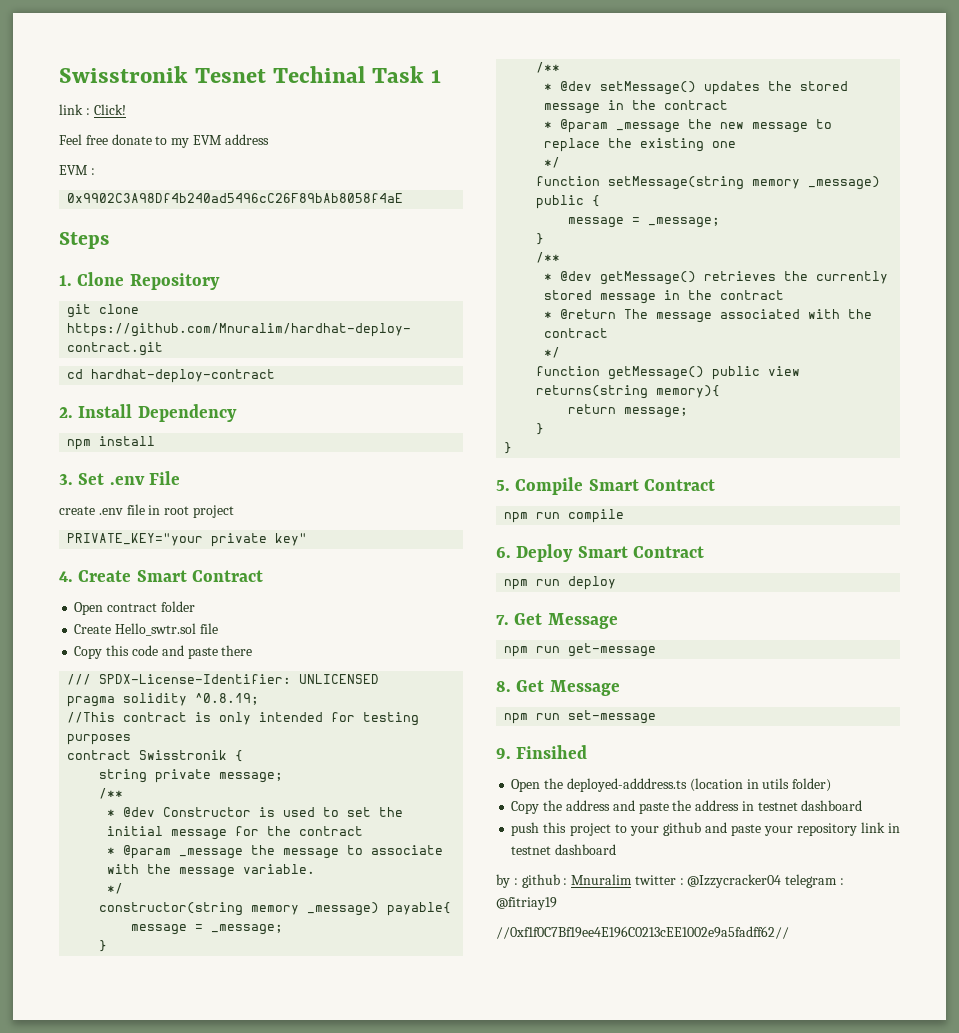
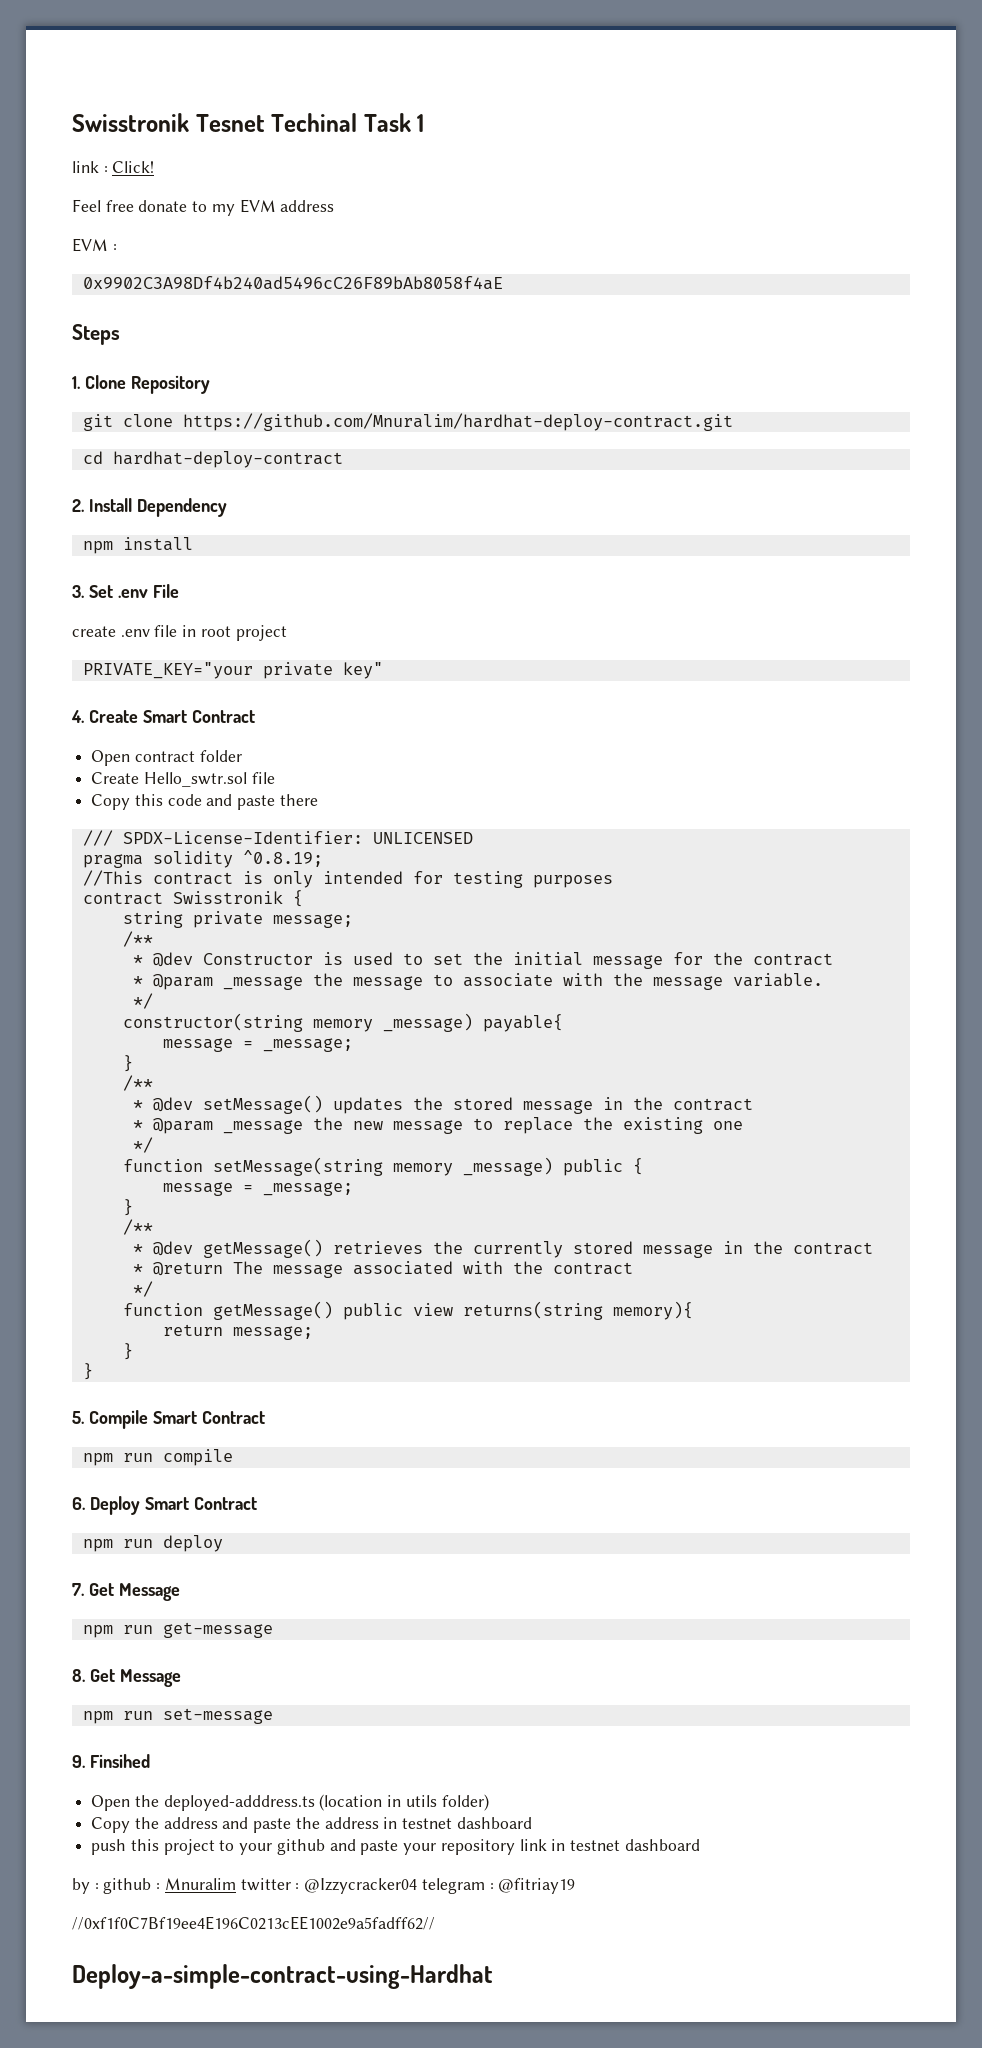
(789, 932) none -> [72,1964,493,1989] // Deploy-a-simple-contract-using-Hardhat

